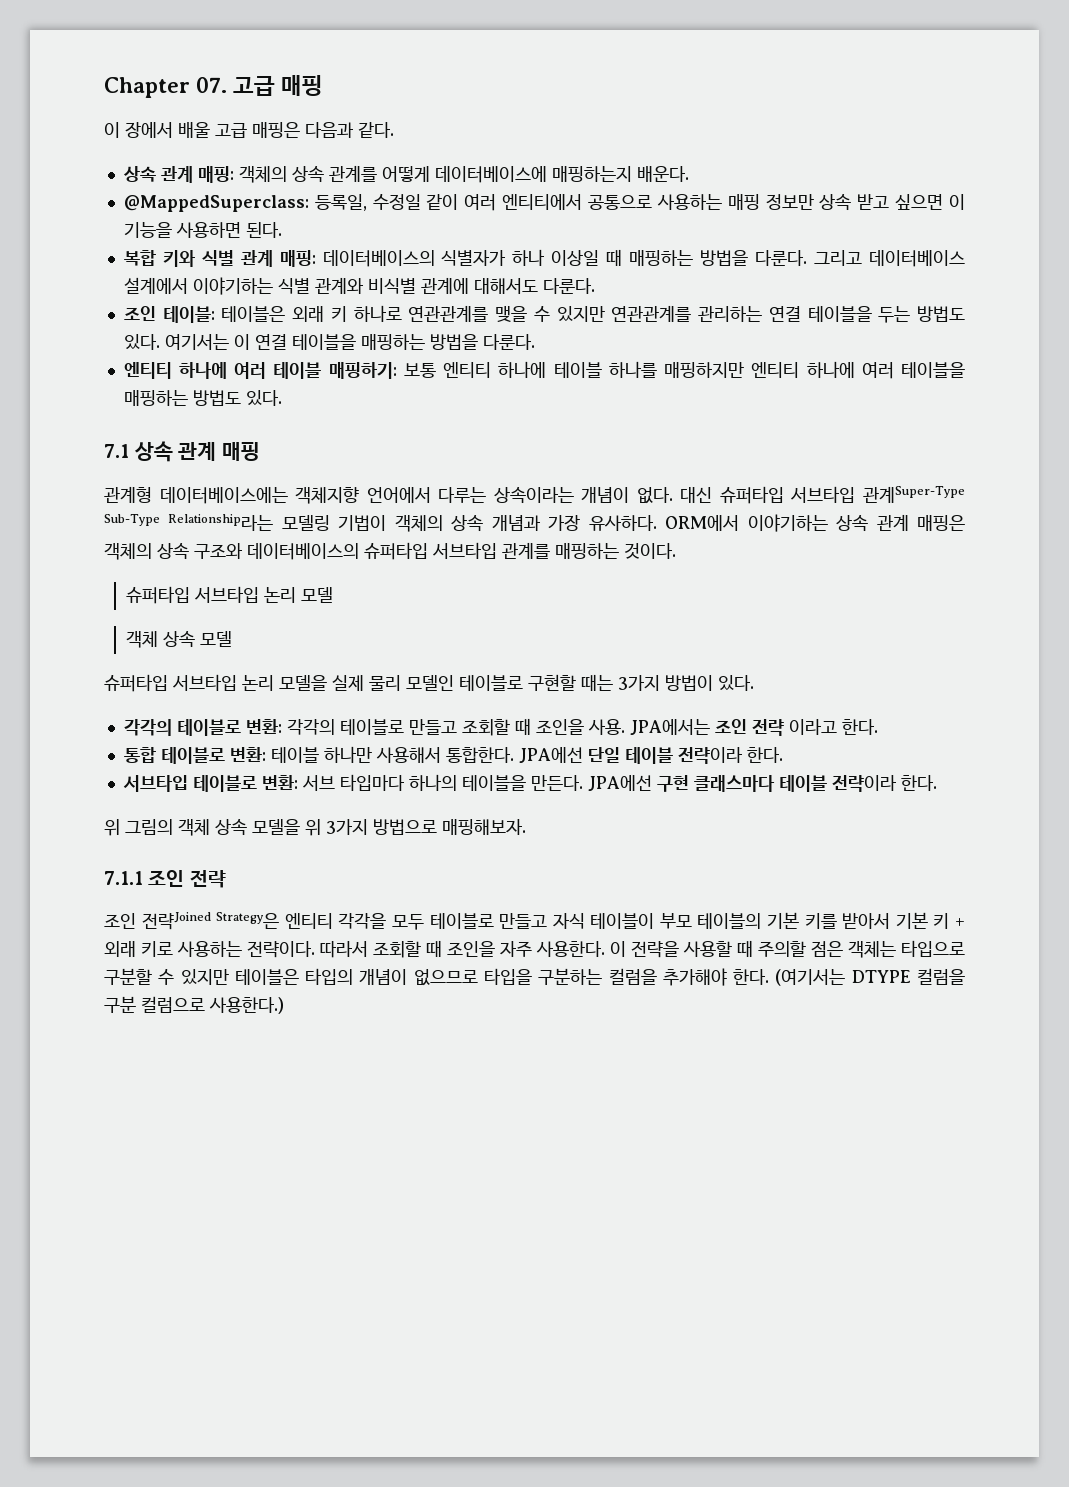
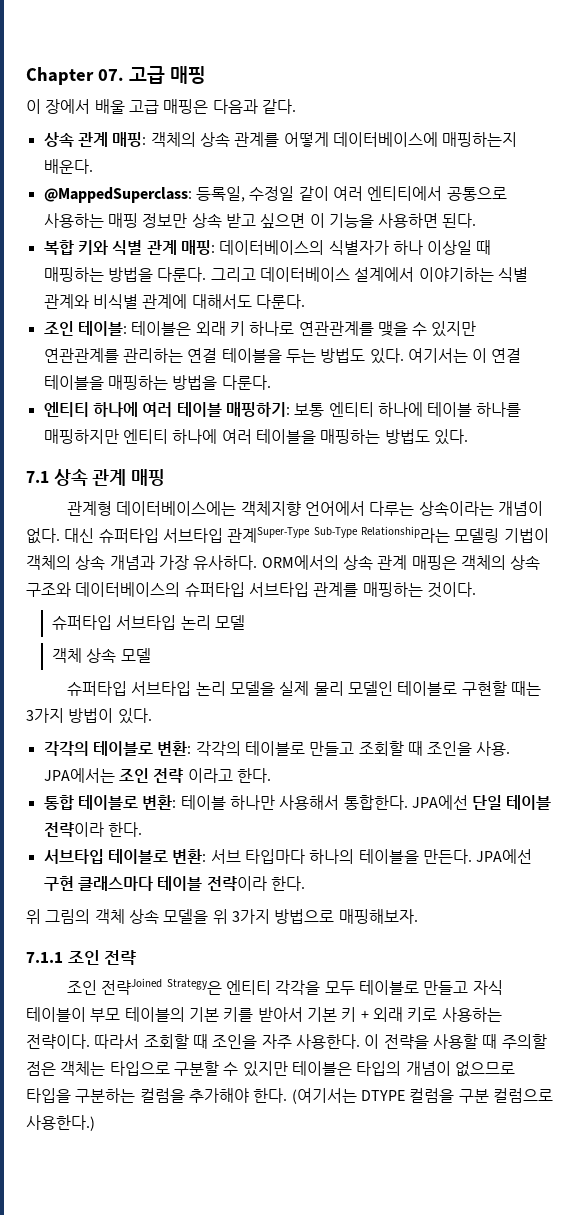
[665,514,828,532] ORM에서 이야기하는 -> [261,555,339,570] ORM에서의

